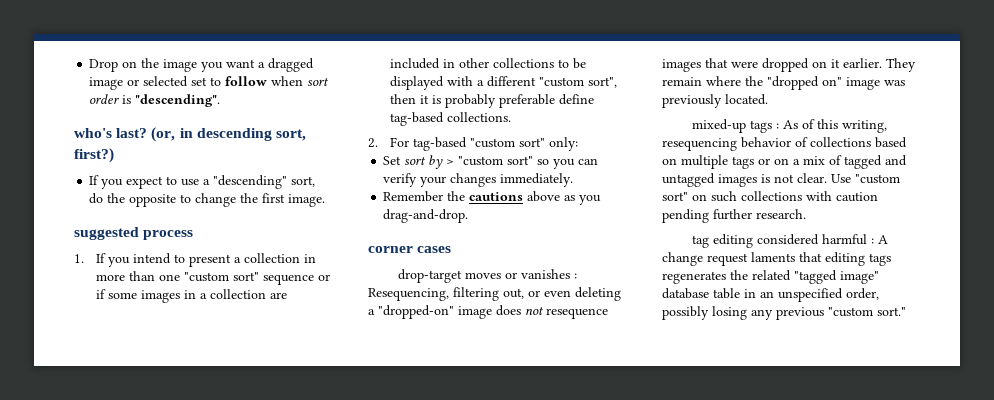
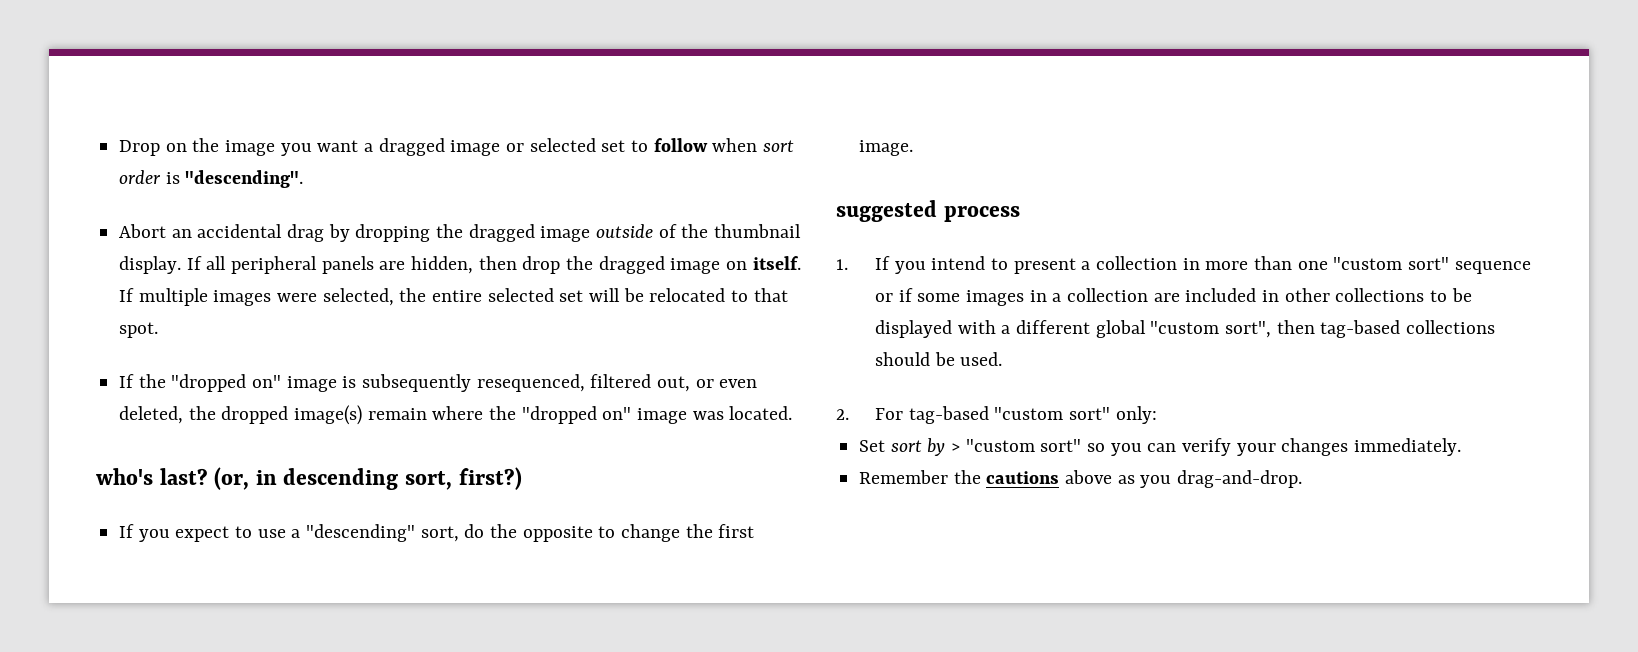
(221, 100) none -> [119,224,802,242] [119,256,801,274] [119,288,788,306] [119,322,159,338] [119,374,758,392] [119,405,793,425] // Abort an accidental drag by dropping the dragged image outside of the thumbnail display. If all peripheral panels are hidden, then drop the dragged image on itself. If multiple images were selected, the entire selected set will be relocated to that spot. // If the "dropped on" image is subsequently resequenced, filtered out, or even deleted, the dropped image(s) remain where the "dropped on" image was located.
(536, 81) none -> [1095,320,1146,338] global
[419,94,594,108] [389,112,511,126] it is probably preferable define tag-based collections. -> [1320,320,1496,338] [875,352,1003,366] tag-based collections should be used.
[368,246,452,253] [397,269,577,283] [368,287,621,301] [368,305,608,319] [662,58,916,72] [662,76,905,90] [662,94,768,108] [691,119,887,133] [662,137,907,151] [662,155,907,169] [662,173,900,187] [662,191,878,202] [662,209,806,223] [691,234,888,248] [662,252,891,266] [662,270,879,284] [662,288,879,302] [662,306,906,320] // corner cases // drop-target moves or vanishes : Resequencing, filtering out, or even deleting a "dropped-on" image does not resequence images that were dropped on it earlier. They remain where the "dropped on" image was previously located. // mixed-up tags : As of this writing, resequencing behavior of collections based on multiple tags or on a mix of tagged and untagged images is not clear. Use "custom sort" on such collections with caution pending further research. // tag editing considered harmful : A change request laments that editing tags regenerates the related "tagged image" database table in an unspecified order, possibly losing any previous "custom sort." -> (1303, 479) none

